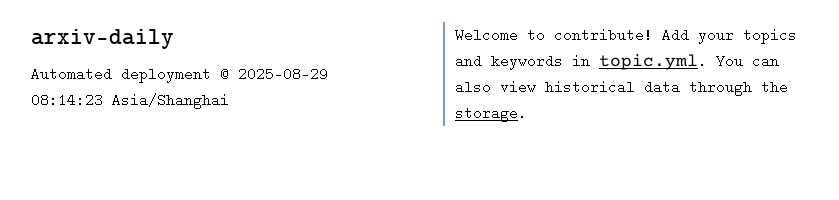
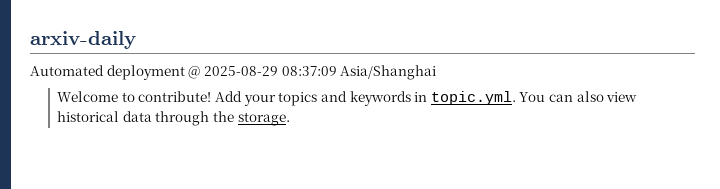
[31,93,103,107] 08:14:23 -> [281,66,337,76] 08:37:09

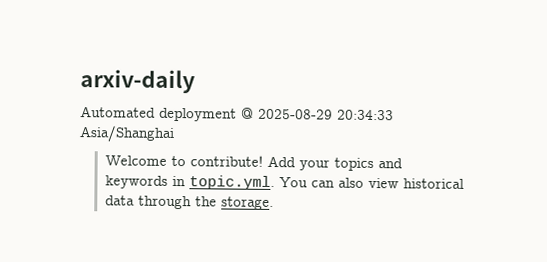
[281,66,337,76] 08:37:09 -> [337,109,394,121] 20:34:33

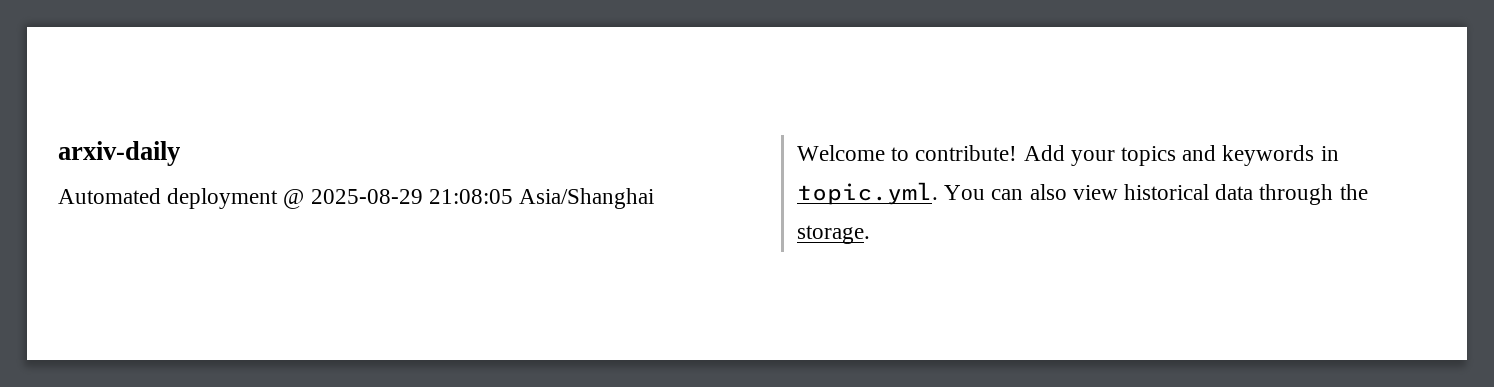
[337,109,394,121] 20:34:33 -> [428,189,513,204] 21:08:05

